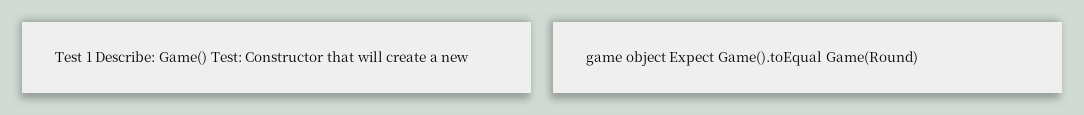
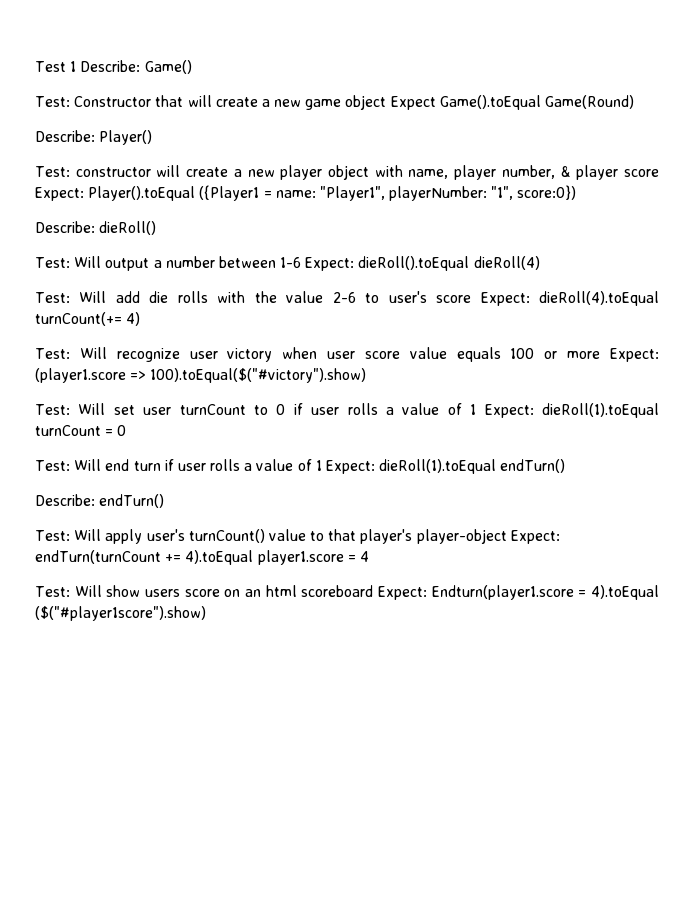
(207, 58) none -> (192, 67) //
(918, 58) none -> [35,130,153,145] [35,165,660,180] [35,185,577,201] [35,221,157,235] [35,256,540,271] [35,291,659,306] [35,312,141,326] [35,347,659,362] [35,368,367,383] [35,403,660,418] [35,425,127,436] [35,459,566,474] [35,494,165,508] [35,529,560,544] [35,550,369,565] [35,585,659,600] [35,606,206,621] // Describe: Player() // Test: constructor will create a new player object with name, player number, & player score Expect: Player().toEqual ({Player1 = name: "Player1", playerNumber: "1", score:0}) // Describe: dieRoll() // Test: Will output a number between 1-6 Expect: dieRoll().toEqual dieRoll(4) // Test: Will add die rolls with the value 2-6 to user's score Expect: dieRoll(4).toEqual turnCount(+= 4) // Test: Will recognize user victory when user score value equals 100 or more Expect: (player1.score => 100).toEqual($("#victory").show) // Test: Will set user turnCount to 0 if user rolls a value of 1 Expect: dieRoll(1).toEqual turnCount = 0 // Test: Will end turn if user rolls a value of 1 Expect: dieRoll(1).toEqual endTurn() // Describe: endTurn() // Test: Will apply user's turnCount() value to that player's player-object Expect: endTurn(turnCount += 4).toEqual player1.score = 4 // Test: Will show users score on an html scoreboard Expect: Endturn(player1.score = 4).toEqual ($("#player1score").show)

